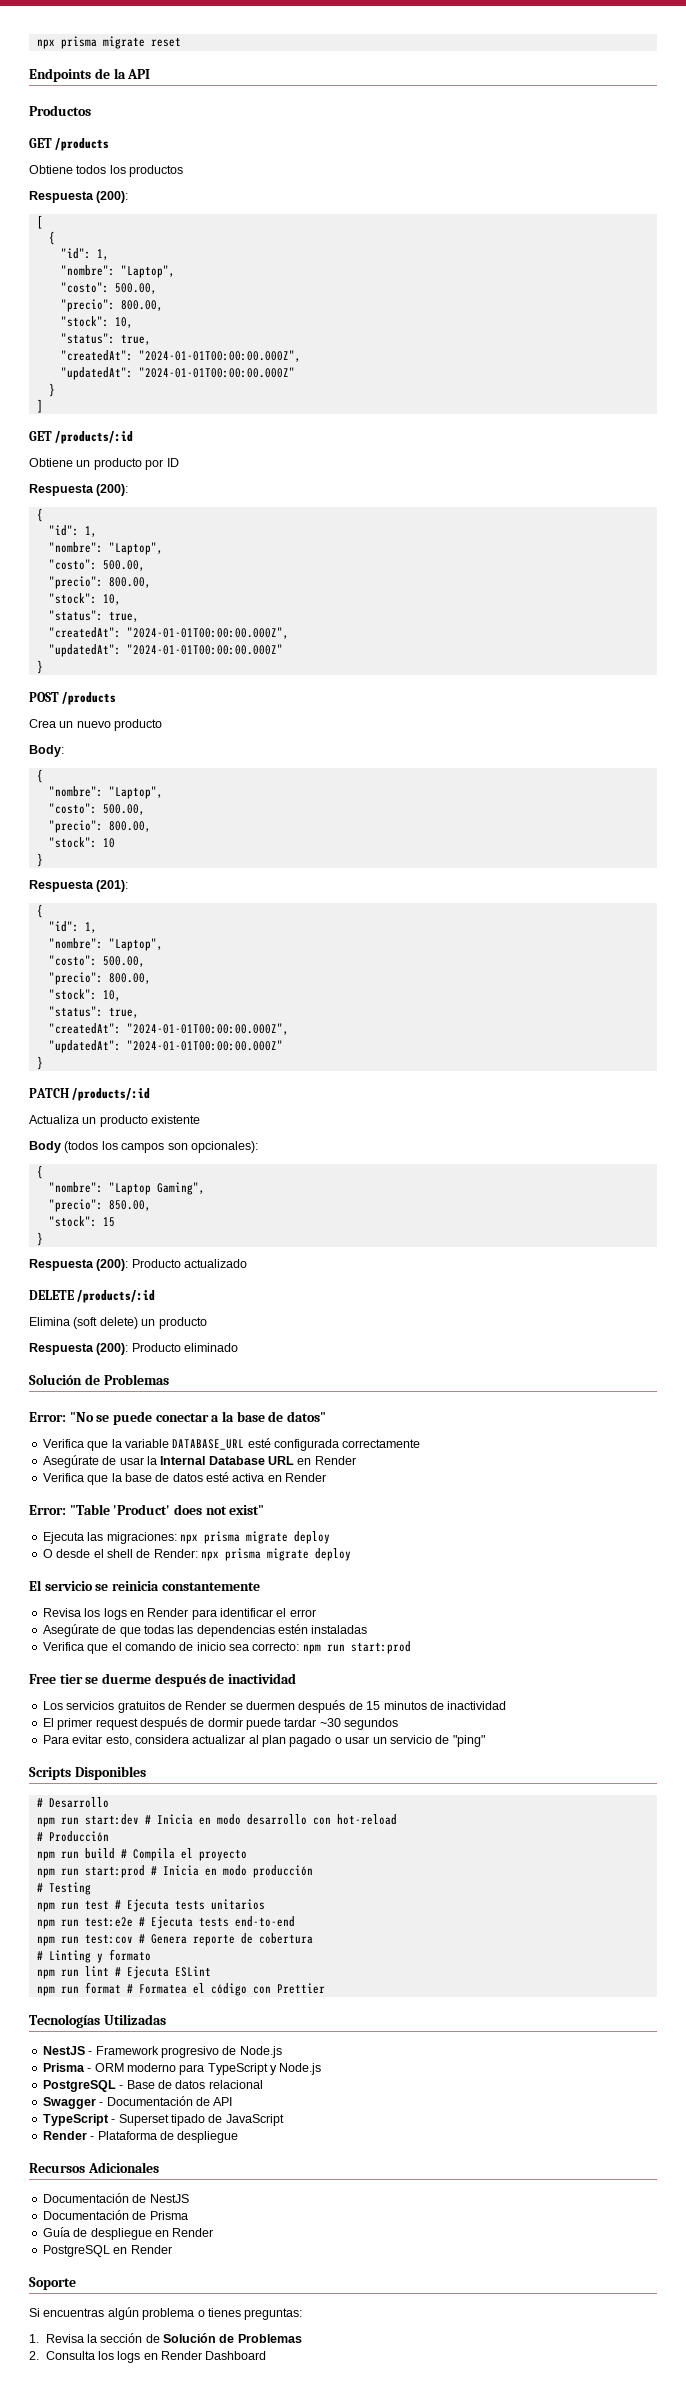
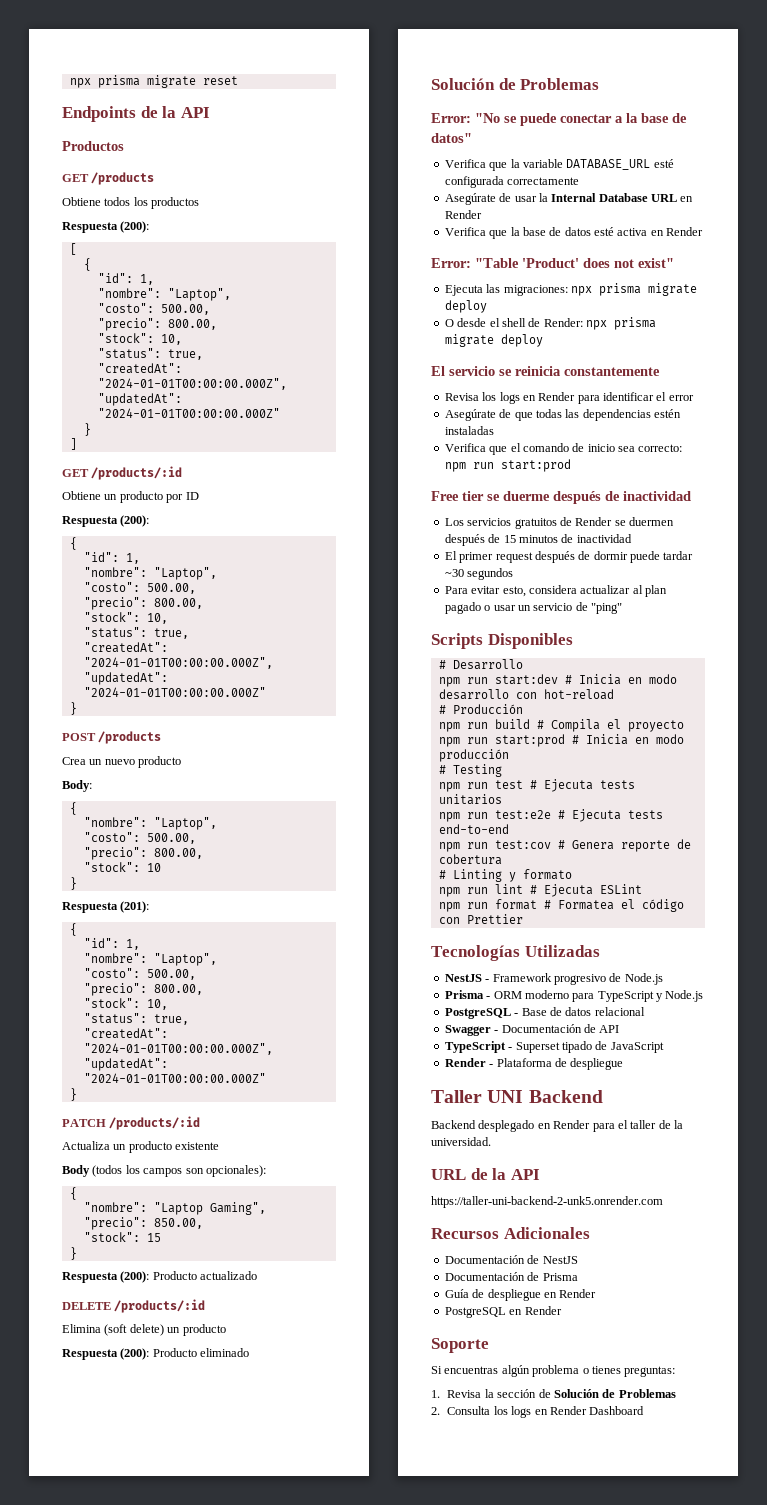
(239, 2137) none -> [431,1090,603,1103] [431,1120,683,1132] [431,1137,491,1146] [431,1168,540,1180] [431,1196,663,1208] // Taller UNI Backend // Backend desplegado en Render para el taller de la universidad. // URL de la API // https://taller-uni-backend-2-unk5.onrender.com

